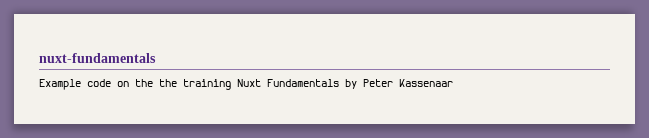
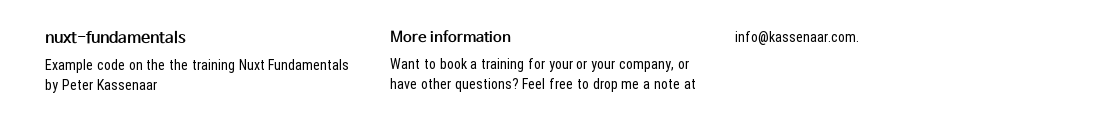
(453, 83) none -> [390,30,512,43] [390,58,689,72] [390,78,696,92] [735,31,859,45] // More information // Want to book a training for your or your company, or have other questions? Feel free to drop me a note at info@kassenaar.com.

